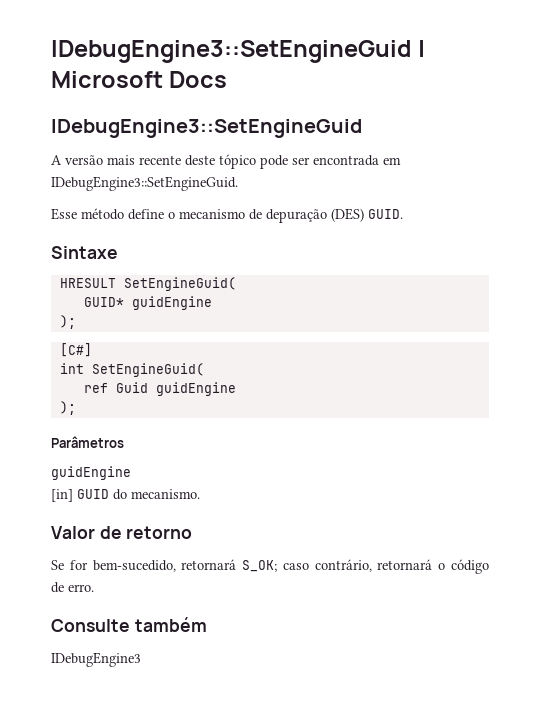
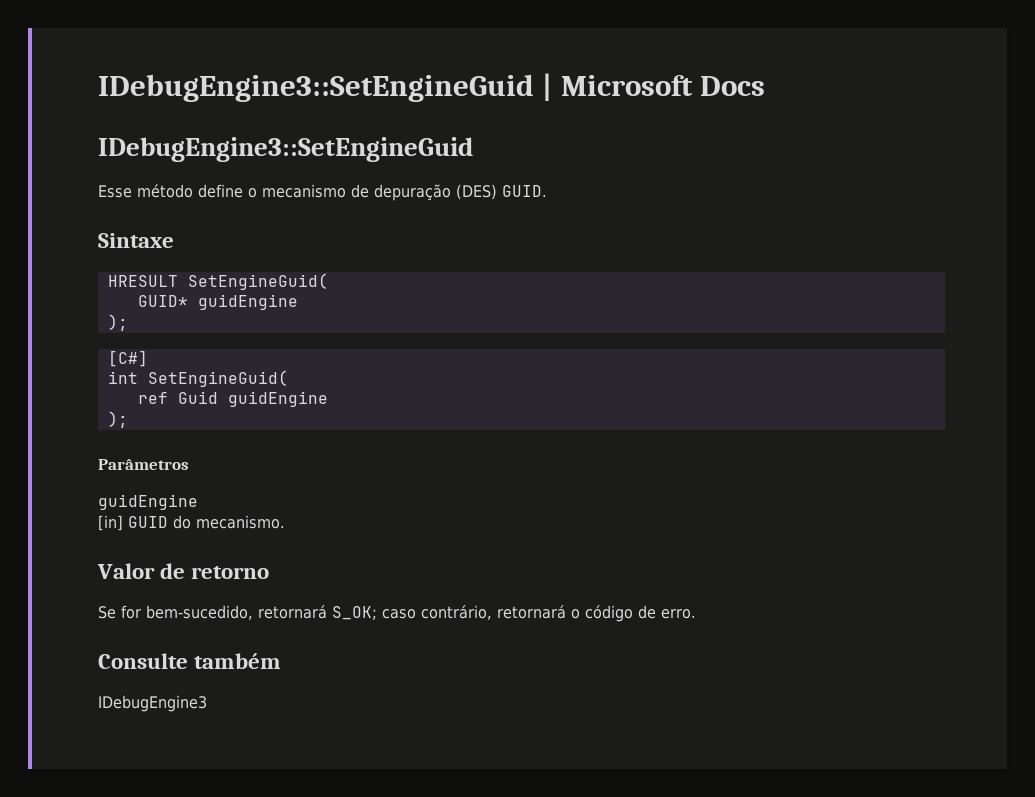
[51,154,401,169] [51,176,238,191] // A versão mais recente deste tópico pode ser encontrada em IDebugEngine3::SetEngineGuid. -> (473, 149) none

